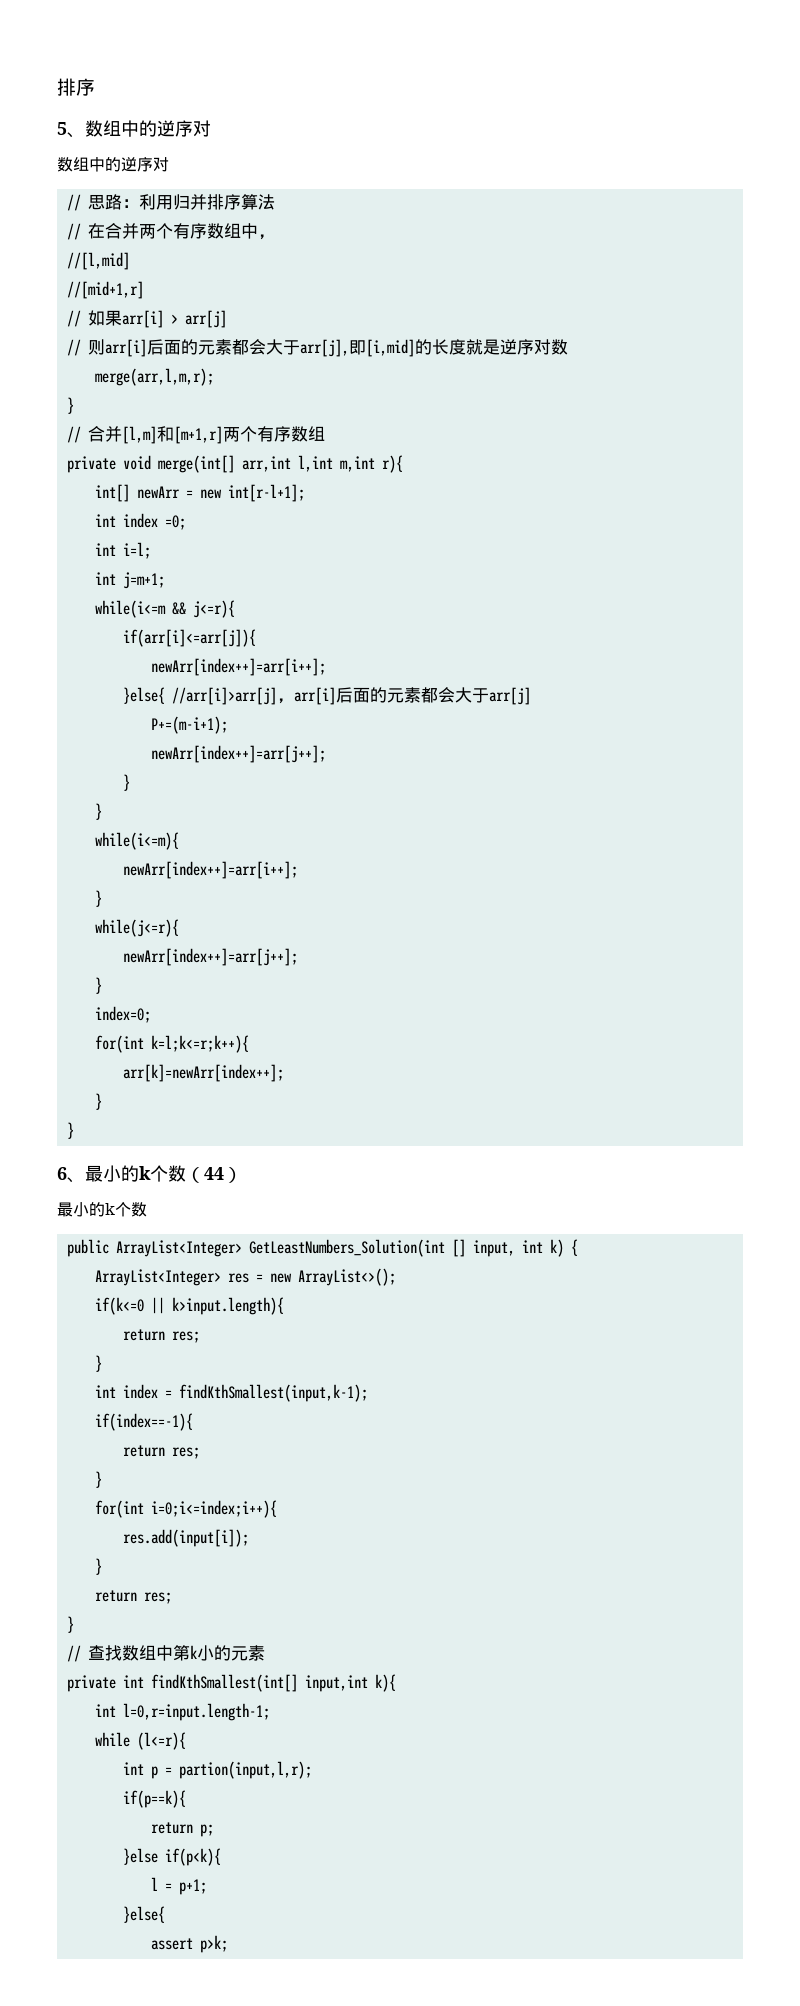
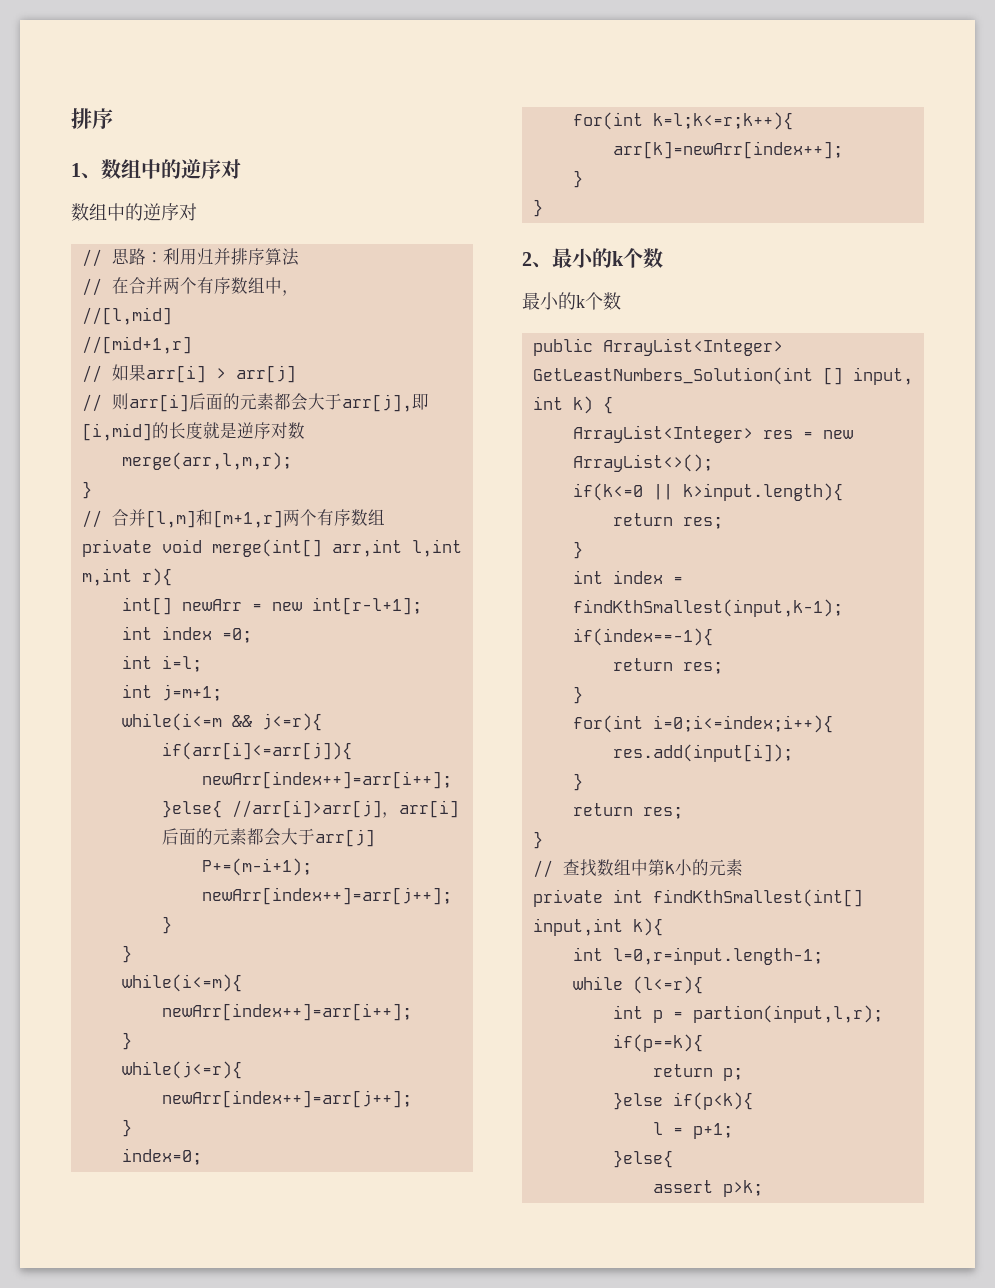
[57,122,67,135] 5 -> [71,163,81,177] 1
[57,1167,67,1180] 6 -> [522,252,532,266] 2
[186,1167,242,1183] （44） -> (663, 258) none

